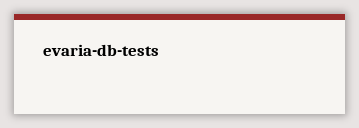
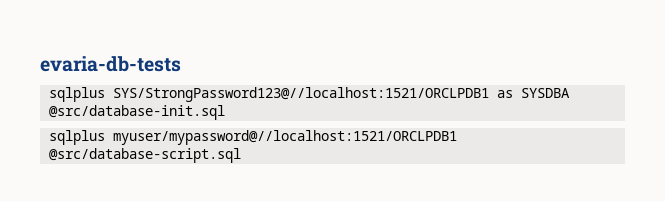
(159, 50) none -> [48,87,570,102] [48,105,225,120] [48,130,457,145] [48,148,241,163] // sqlplus SYS/StrongPassword123@//localhost:1521/ORCLPDB1 as SYSDBA @src/database-init.sql // sqlplus myuser/mypassword@//localhost:1521/ORCLPDB1 @src/database-script.sql

